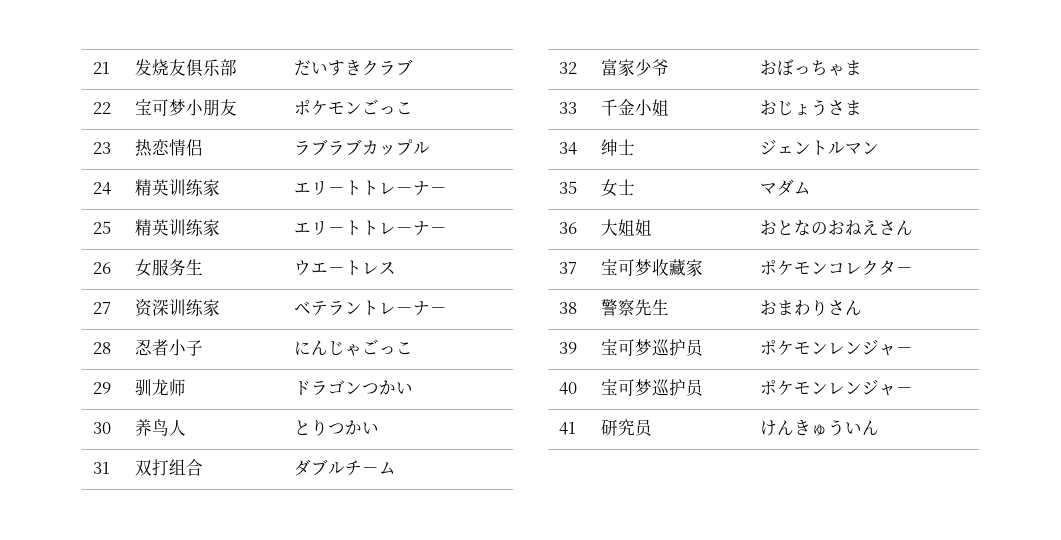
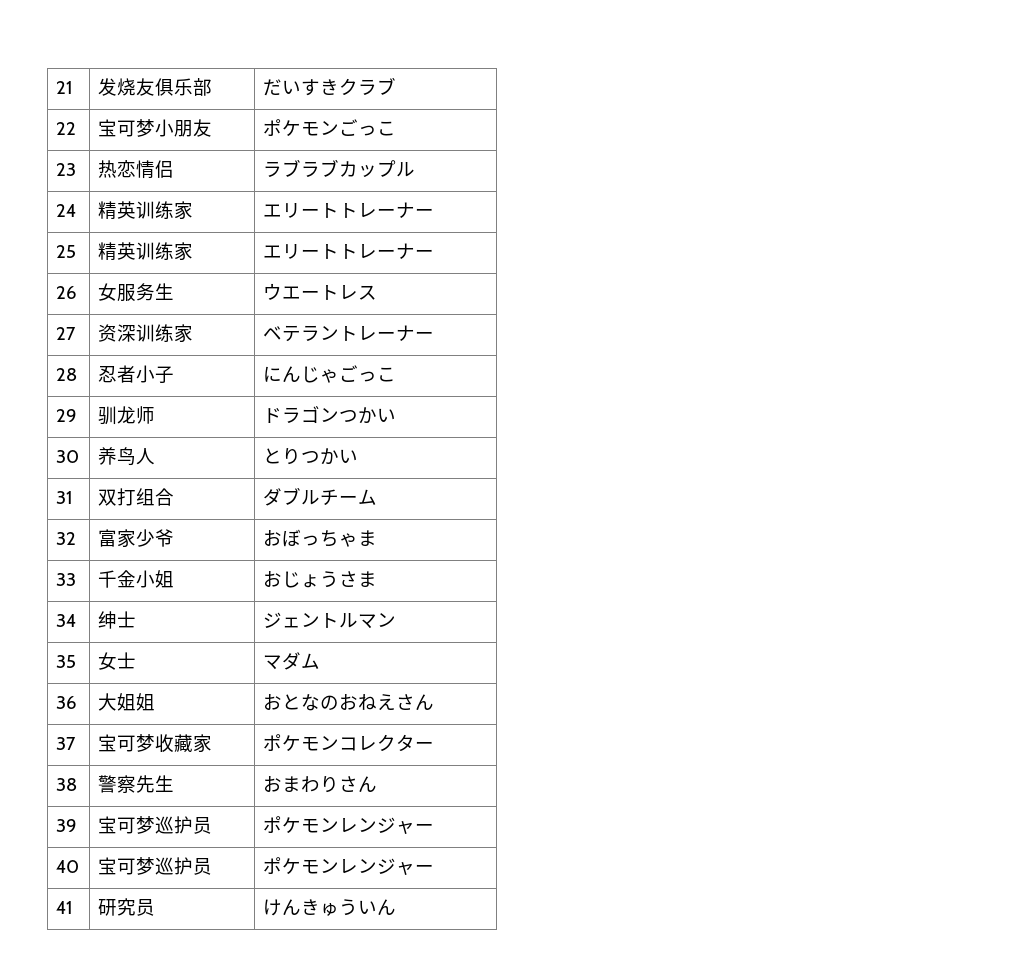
[328,180,448,196] －トトレ－ナ－ -> [301,202,435,218] ートトレーナー
[328,220,448,236] －トトレ－ナ－ -> [301,243,435,259] ートトレーナー
[328,267,346,274] － -> [301,290,321,299] ー
[396,301,448,316] －ナ－ -> [377,325,435,341] ーナー
[362,467,380,474] － -> [339,495,359,504] ー
[896,267,914,274] － -> [415,741,435,750] ー
[896,347,914,354] － -> [415,823,435,832] ー
[896,387,914,394] － -> [415,864,435,873] ー

